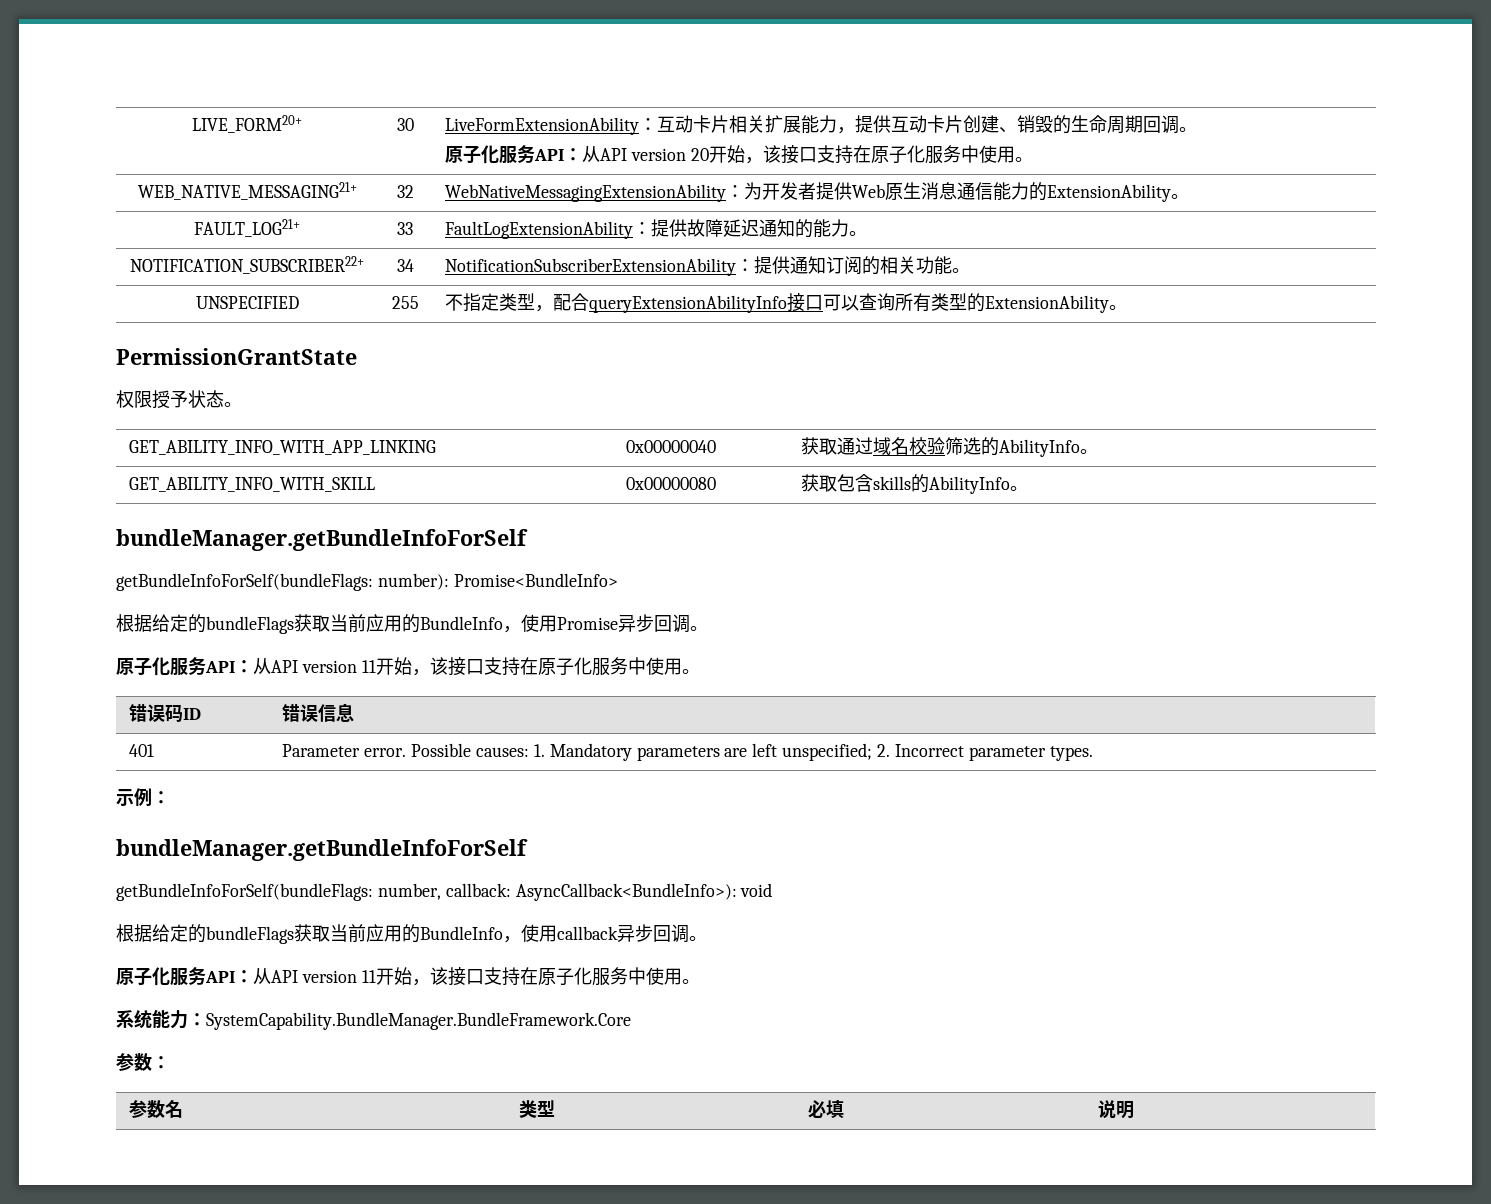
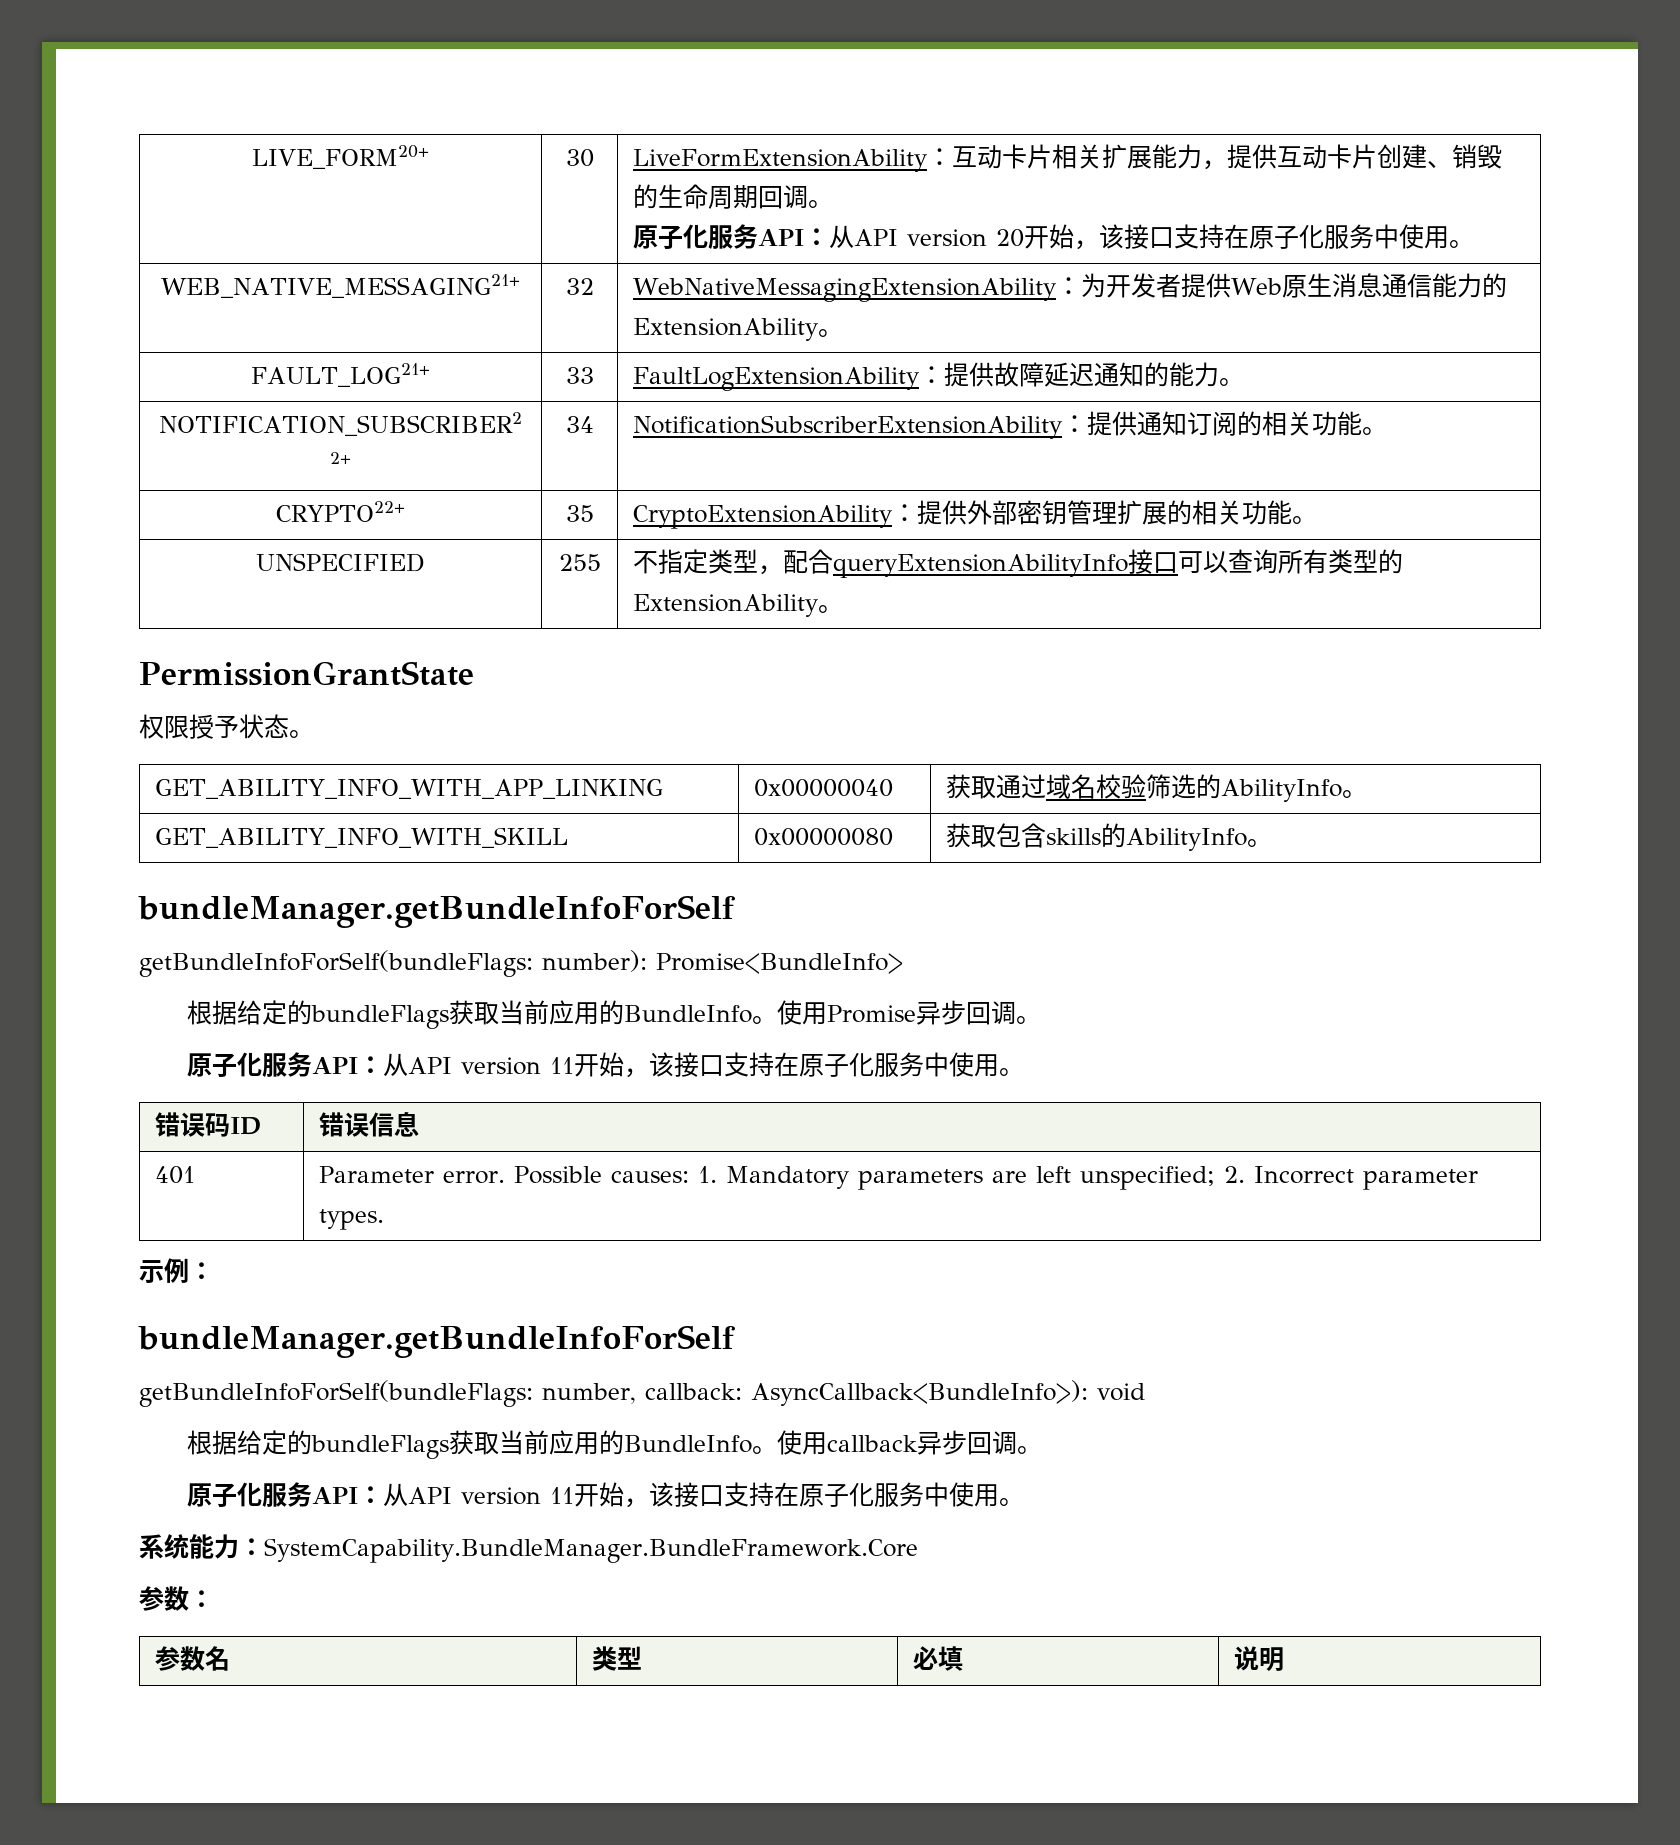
(971, 270) none -> [276,501,405,522] [565,505,594,522] [633,500,1318,529] // CRYPTO22+ | 35 | CryptoExtensionAbility：提供外部密钥管理扩展的相关功能。
[503,626,521,633] ， -> [752,1016,778,1024] 。
[503,936,521,943] ， -> [752,1446,778,1454] 。

